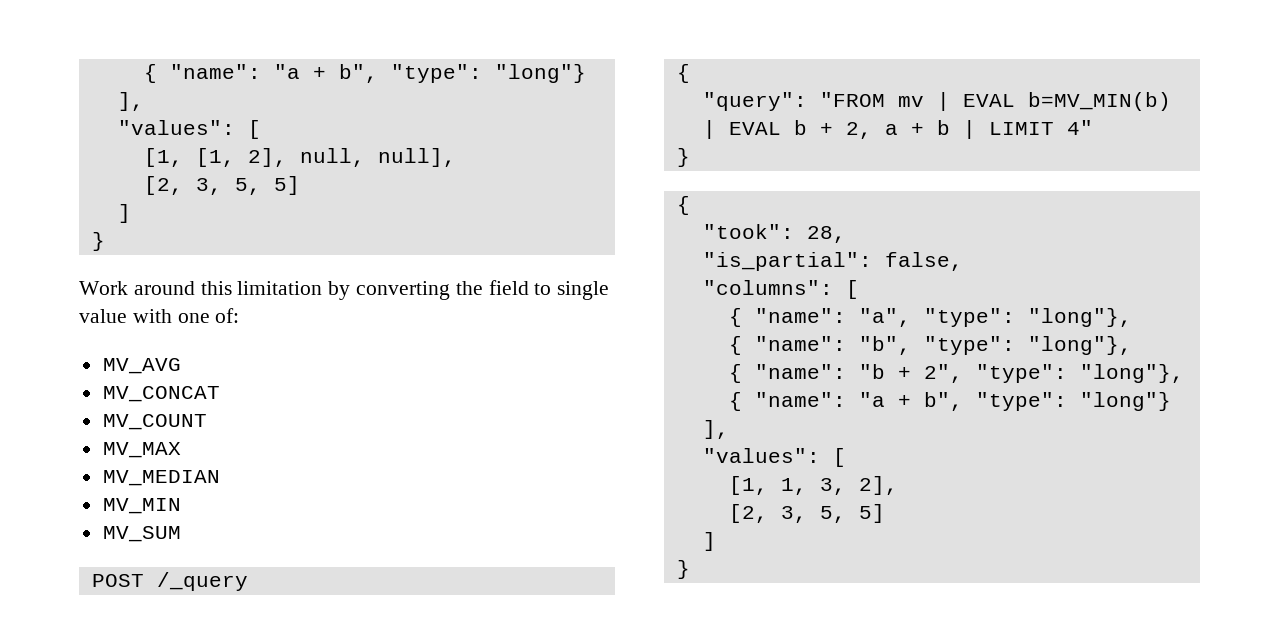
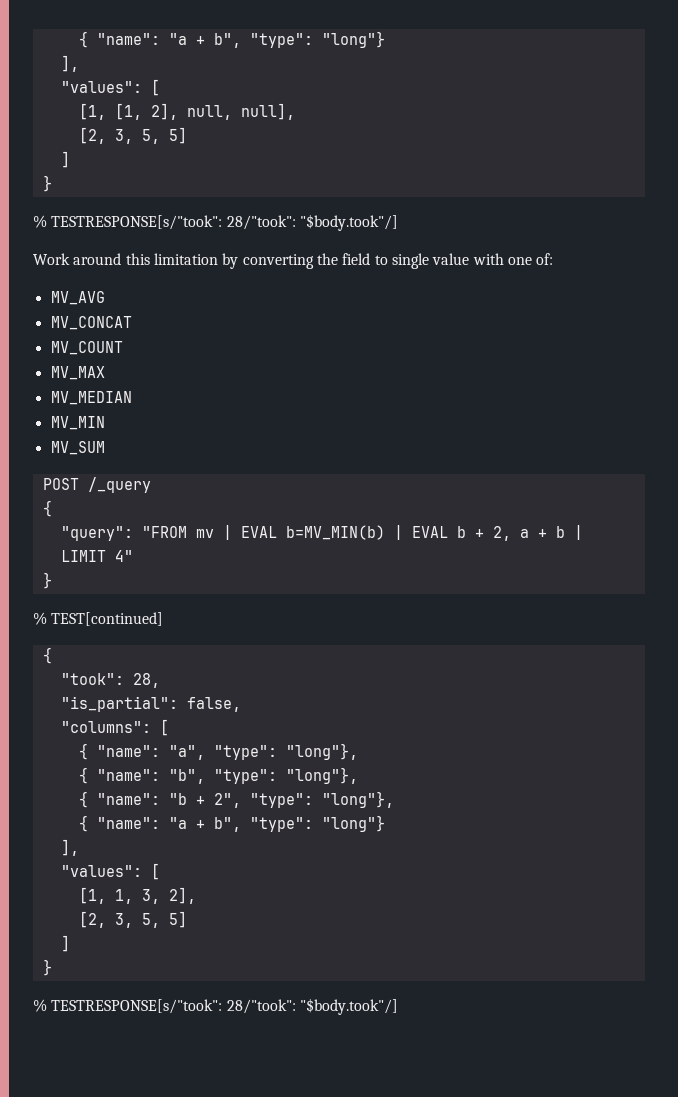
(105, 241) none -> [33,214,398,231] // % TESTRESPONSE[s/"took": 28/"took": "$body.took"/]
(690, 157) none -> [33,612,164,626] // % TEST[continued]
(690, 569) none -> [33,998,398,1015] // % TESTRESPONSE[s/"took": 28/"took": "$body.took"/]

